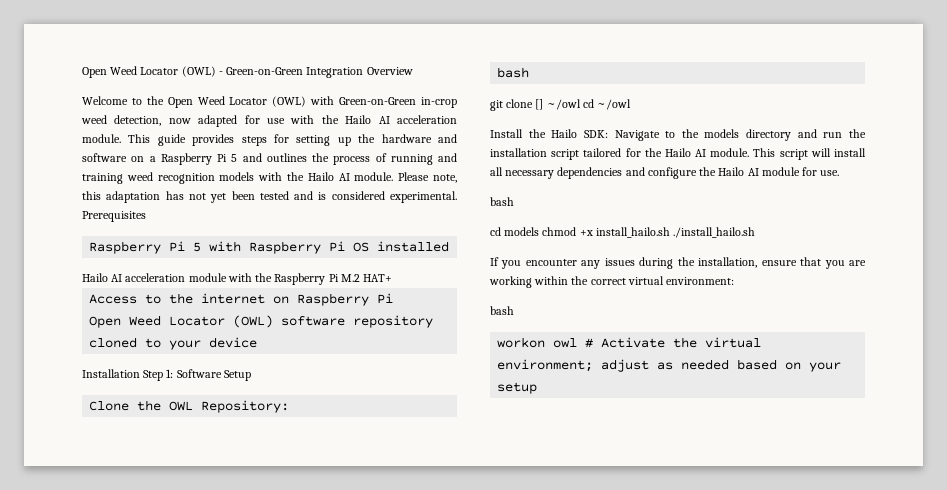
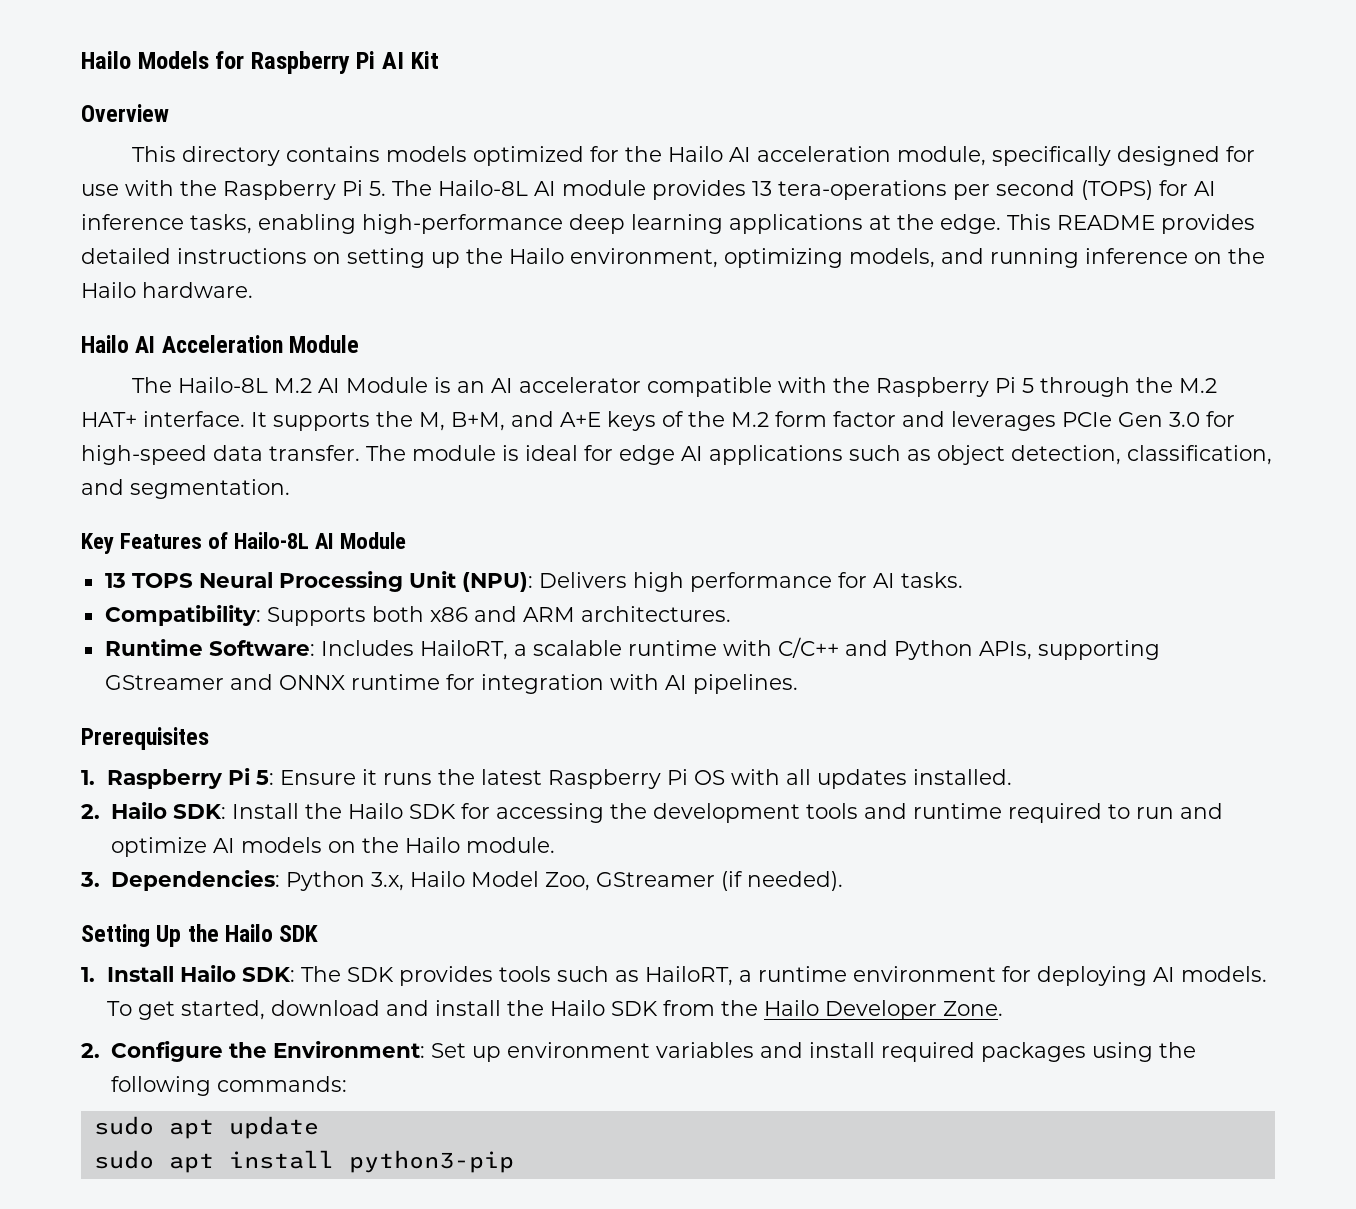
[82,66,413,78] [82,96,457,108] [81,115,457,127] [82,134,457,146] [82,153,457,165] [82,172,458,184] [82,191,458,203] [82,211,146,222] [89,241,450,254] [82,273,339,285] Open Weed Locator (OWL) - Green-on-Green Integration Overview // Welcome to the Open Weed Locator (OWL) with Green-on-Green in-crop weed detection, now adapted for use with the Hailo AI acceleration module. This guide provides steps for setting up the hardware and software on a Raspberry Pi 5 and outlines the process of running and training weed recognition models with the Hailo AI module. Please note, this adaptation has not yet been tested and is considered experimental. Prerequisites // Raspberry Pi 5 with Raspberry Pi OS installed // Hailo AI acceleration module with the Raspberry Pi -> [81,51,439,74] [81,104,169,122] [131,146,1255,166] [81,180,1216,200] [81,214,1255,234] [81,248,1265,268] [81,282,253,298] [81,335,360,353] [131,377,1173,397] Hailo Models for Raspberry Pi AI Kit // Overview // This directory contains models optimized for the Hailo AI acceleration module, specifically designed for use with the Raspberry Pi 5. The Hailo-8L AI module provides 13 tera-operations per second (TOPS) for AI inference tasks, enabling high-performance deep learning applications at the edge. This README provides detailed instructions on setting up the Hailo environment, optimizing models, and running inference on the Hailo hardware. // Hailo AI Acceleration Module // The Hailo-8L M.2 AI Module is an AI accelerator compatible with the Raspberry Pi 5 through the
[89,293,394,306] [89,315,434,328] [89,337,258,350] [82,369,251,381] [89,400,290,413] [497,67,530,78] [490,99,632,111] [490,129,866,141] [490,148,866,160] [490,167,840,179] [490,197,514,206] [490,227,756,238] [490,257,866,269] [489,276,735,288] [490,306,514,315] [497,337,762,348] [497,359,842,372] [497,382,538,394] // Access to the internet on Raspberry Pi // Open Weed Locator (OWL) software repository cloned to your device // Installation Step 1: Software Setup // Clone the OWL Repository: // bash // git clone [] ~/owl cd ~/owl // Install the Hailo SDK: Navigate to the models directory and run the installation script tailored for the Hailo AI module. This script will install all necessary dependencies and configure the Hailo AI module for use. // bash // cd models chmod +x install_hailo.sh ./install_hailo.sh // If you encounter any issues during the installation, ensure that you are working within the correct virtual environment: // bash // workon owl # Activate the virtual environment; adjust as needed based on your setup -> [143,411,1235,431] [81,445,1272,465] [81,479,290,499] [81,532,407,554] [104,571,963,592] [104,605,731,626] [104,637,1160,660] [104,674,798,694] [81,727,209,750] [81,768,1013,789] [81,802,1223,823] [110,837,555,857] [80,870,843,891] [81,924,319,947] [81,965,1268,986] [107,1000,1004,1020] [81,1041,1196,1062] [110,1076,347,1096] [93,1116,319,1139] [93,1150,514,1173] interface. It supports the M, B+M, and A+E keys of the M.2 form factor and leverages PCIe Gen 3.0 for high-speed data transfer. The module is ideal for edge AI applications such as object detection, classification, and segmentation. // Key Features of Hailo-8L AI Module // 13 TOPS Neural Processing Unit (NPU): Delivers high performance for AI tasks. // Compatibility: Supports both x86 and ARM architectures. // Runtime Software: Includes HailoRT, a scalable runtime with C/C++ and Python APIs, supporting GStreamer and ONNX runtime for integration with AI pipelines. // Prerequisites // 1. Raspberry Pi 5: Ensure it runs the latest Raspberry Pi OS with all updates installed. // 2. Hailo SDK: Install the Hailo SDK for accessing the development tools and runtime required to run and optimize AI models on the Hailo module. // 3. Dependencies: Python 3.x, Hailo Model Zoo, GStreamer (if needed). // Setting Up the Hailo SDK // 1. Install Hailo SDK: The SDK provides tools such as HailoRT, a runtime environment for deploying AI models. To get started, download and install the Hailo SDK from the Hailo Developer Zone. // 2. Configure the Environment: Set up environment variables and install required packages using the following commands: // sudo apt update // sudo apt install python3-pip

